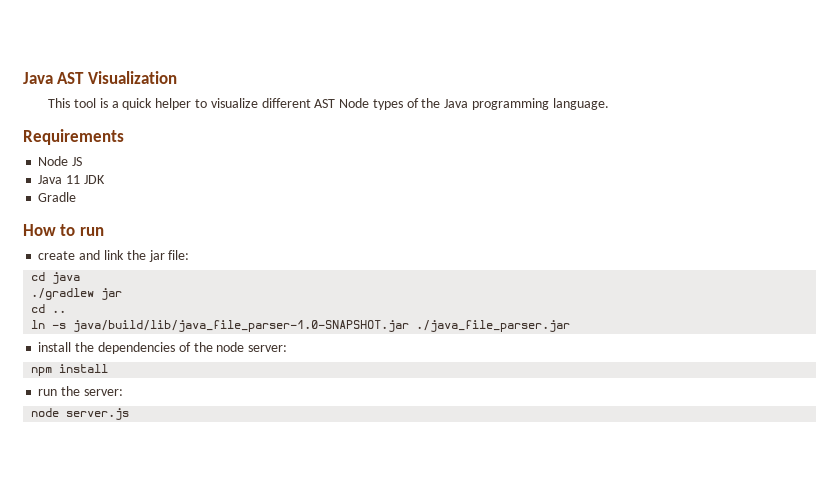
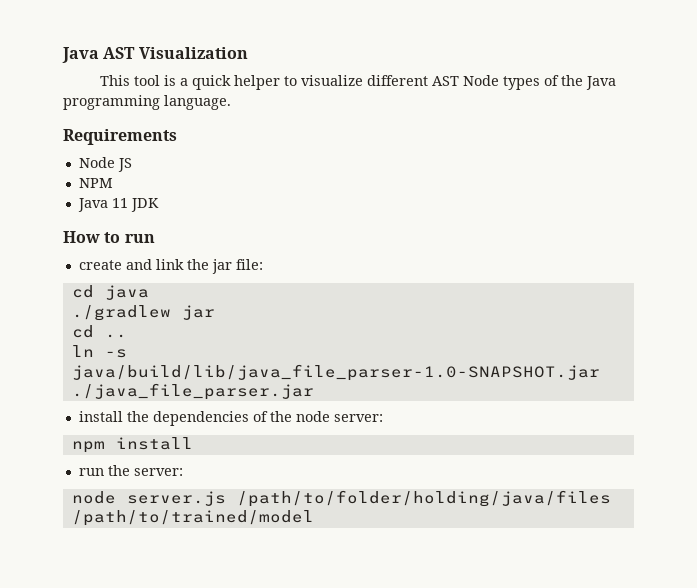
(83, 161) none -> [78,178,113,188] // NPM
[38,192,77,202] // Gradle -> (159, 205) none
(130, 414) none -> [236,490,611,507] [71,510,314,526] /path/to/folder/holding/java/files /path/to/trained/model

